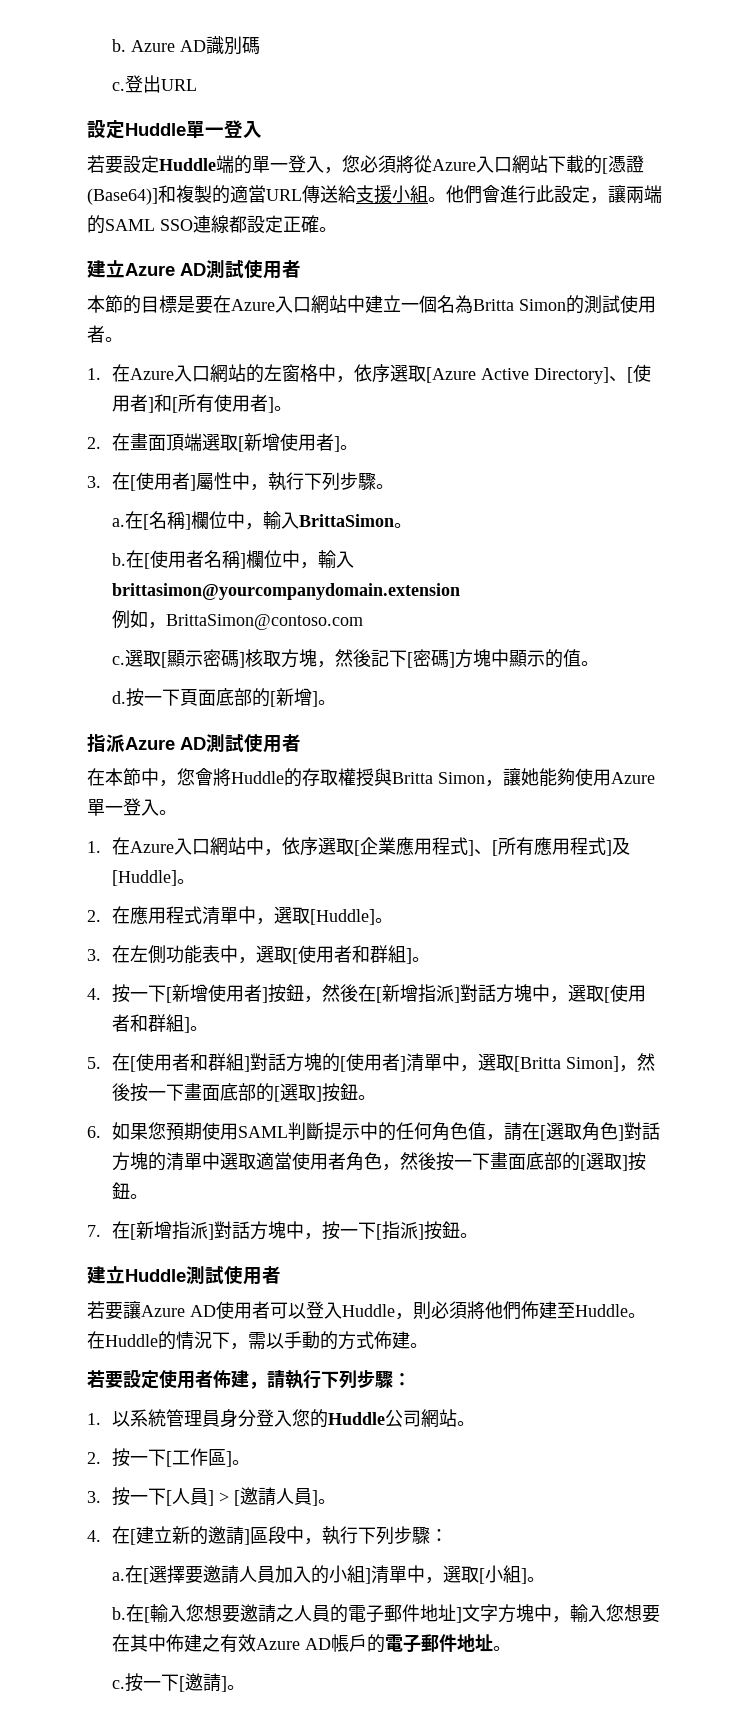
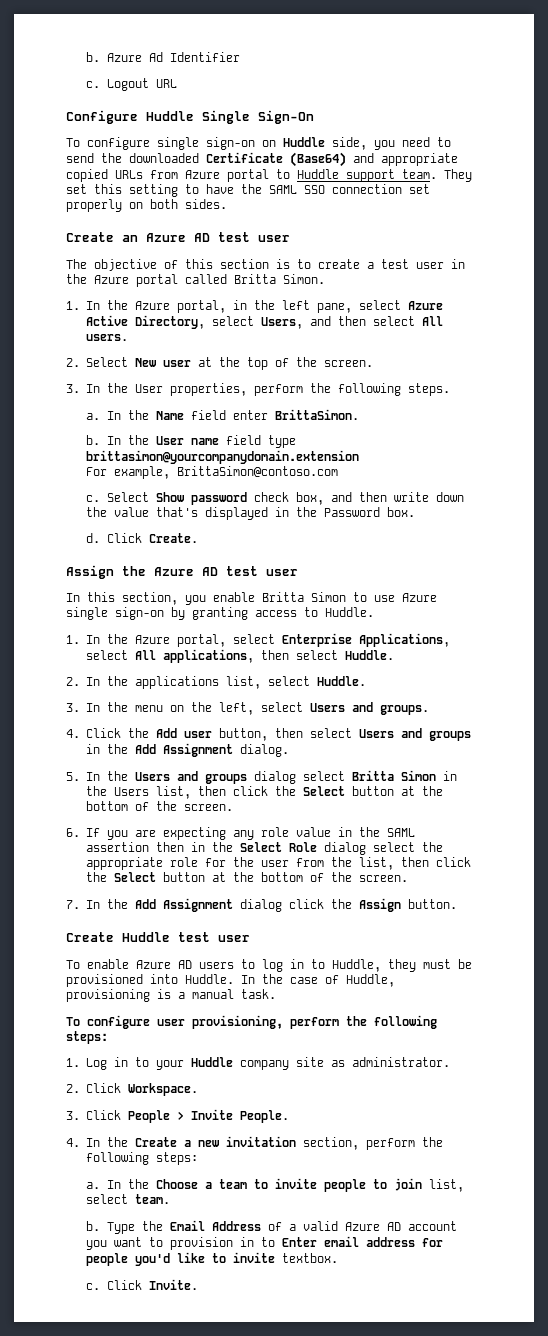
[179,36,260,55] [111,75,161,93] AD識別碼 // c.登出 -> [149,52,241,62] [86,78,150,91] Ad Identifier // c. Logout
[87,120,262,139] [87,155,644,174] [87,185,662,205] [87,215,337,234] [87,260,301,279] [87,295,656,314] [87,325,123,343] [87,364,651,384] [111,394,292,413] [87,433,358,452] [87,472,394,491] [111,511,412,530] [111,550,354,569] 設定Huddle單一登入 // 若要設定Huddle端的單一登入，您必須將從Azure入口網站下載的[憑證(Base64)]和複製的適當URL傳送給支援小組。他們會進行此設定，讓兩端的SAML SSO連線都設定正確。 // 建立Azure AD測試使用者 // 本節的目標是要在Azure入口網站中建立一個名為Britta Simon的測試使用者。 // 1.在Azure入口網站的左窗格中，依序選取[Azure Active Directory]、[使用者]和[所有使用者]。 // 2.在畫面頂端選取[新增使用者]。 // 3.在[使用者]屬性中，執行下列步驟。 // a.在[名稱]欄位中，輸入BrittaSimon。 // b.在[使用者名稱]欄位中，輸入 -> [66,110,314,124] [66,137,451,150] [66,152,458,167] [66,169,472,182] [66,184,430,197] [66,199,227,212] [66,232,290,242] [66,259,465,271] [66,274,325,287] [66,300,444,313] [86,315,444,329] [86,334,129,341] [66,357,374,370] [66,383,451,396] [86,409,360,420] [86,435,297,448] Configure Huddle Single Sign-On // To configure single sign-on on Huddle side, you need to send the downloaded Certificate (Base64) and appropriate copied URLs from Azure portal to Huddle support team. They set this setting to have the SAML SSO connection set properly on both sides. // Create an Azure AD test user // The objective of this section is to create a test user in the Azure portal called Britta Simon. // 1. In the Azure portal, in the left pane, select Azure Active Directory, select Users, and then select All users. // 2. Select New user at the top of the screen. // 3. In the User properties, perform the following steps. // a. In the Name field enter BrittaSimon. // b. In the User name field type
[111,610,166,629] 例如， -> [86,466,171,479] For example,
[124,649,599,668] [111,688,336,707] [87,733,301,753] [87,768,655,787] [87,798,177,816] [87,837,630,856] [111,870,195,886] [87,906,393,925] [87,945,430,964] [87,984,646,1003] [111,1014,208,1033] [87,1053,655,1072] [111,1083,376,1102] [87,1122,660,1141] [111,1152,646,1171] [111,1182,148,1199] [87,1221,478,1240] [87,1266,281,1285] [87,1301,646,1320] [87,1331,428,1350] [87,1370,411,1389] [87,1409,475,1428] [87,1448,250,1467] [87,1487,336,1506] [87,1526,448,1545] [111,1565,545,1584] [111,1604,660,1623] [111,1634,511,1653] [111,1673,245,1692] 選取[顯示密碼]核取方塊，然後記下[密碼]方塊中顯示的值。 // d.按一下頁面底部的[新增]。 // 指派Azure AD測試使用者 // 在本節中，您會將Huddle的存取權授與Britta Simon，讓她能夠使用Azure單一登入。 // 1.在Azure入口網站中，依序選取[企業應用程式]、[所有應用程式]及[Huddle]。 // 2.在應用程式清單中，選取[Huddle]。 // 3.在左側功能表中，選取[使用者和群組]。 // 4.按一下[新增使用者]按鈕，然後在[新增指派]對話方塊中，選取[使用者和群組]。 // 5.在[使用者和群組]對話方塊的[使用者]清單中，選取[Britta Simon]，然後按一下畫面底部的[選取]按鈕。 // 6.如果您預期使用SAML判斷提示中的任何角色值，請在[選取角色]對話方塊的清單中選取適當使用者角色，然後按一下畫面底部的[選取]按鈕。 // 7.在[新增指派]對話方塊中，按一下[指派]按鈕。 // 建立Huddle測試使用者 // 若要讓Azure AD使用者可以登入Huddle，則必須將他們佈建至Huddle。在Huddle的情況下，需以手動的方式佈建。 // 若要設定使用者佈建，請執行下列步驟： // 1.以系統管理員身分登入您的Huddle公司網站。 // 2.按一下[工作區]。 // 3.按一下[人員] > [邀請人員]。 // 4.在[建立新的邀請]區段中，執行下列步驟： // a.在[選擇要邀請人員加入的小組]清單中，選取[小組]。 // b.在[輸入您想要邀請之人員的電子郵件地址]文字方塊中，輸入您想要在其中佈建之有效Azure AD帳戶的電子郵件地址。 // c.按一下[邀請]。 -> [107,492,465,505] [86,507,416,520] [86,533,199,543] [66,565,298,579] [66,592,437,605] [66,607,374,620] [66,633,451,647] [86,649,395,663] [66,676,367,689] [66,702,430,715] [66,728,472,741] [86,743,290,757] [66,770,458,784] [86,786,444,799] [86,801,234,811] [66,827,416,840] [86,842,444,855] [86,857,472,870] [86,872,409,882] [66,898,458,912] [66,932,250,942] [66,959,472,972] [66,974,395,987] [66,989,276,1002] [66,1015,437,1029] [66,1031,108,1044] [66,1057,451,1070] [66,1083,199,1096] [66,1109,290,1123] [66,1136,444,1150] [86,1152,199,1165] [86,1178,465,1192] [86,1194,171,1204] [86,1220,458,1234] [86,1236,444,1250] [86,1252,339,1266] [86,1279,199,1290] Select Show password check box, and then write down the value that's displayed in the Password box. // d. Click Create. // Assign the Azure AD test user // In this section, you enable Britta Simon to use Azure single sign-on by granting access to Huddle. // 1. In the Azure portal, select Enterprise Applications, select All applications, then select Huddle. // 2. In the applications list, select Huddle. // 3. In the menu on the left, select Users and groups. // 4. Click the Add user button, then select Users and groups in the Add Assignment dialog. // 5. In the Users and groups dialog select Britta Simon in the Users list, then click the Select button at the bottom of the screen. // 6. If you are expecting any role value in the SAML assertion then in the Select Role dialog select the appropriate role for the user from the list, then click the Select button at the bottom of the screen. // 7. In the Add Assignment dialog click the Assign button. // Create Huddle test user // To enable Azure AD users to log in to Huddle, they must be provisioned into Huddle. In the case of Huddle, provisioning is a manual task. // To configure user provisioning, perform the following steps: // 1. Log in to your Huddle company site as administrator. // 2. Click Workspace. // 3. Click People > Invite People. // 4. In the Create a new invitation section, perform the following steps: // a. In the Choose a team to invite people to join list, select team. // b. Type the Email Address of a valid Azure AD account you want to provision in to Enter email address for people you'd like to invite textbox. // c. Click Invite.

